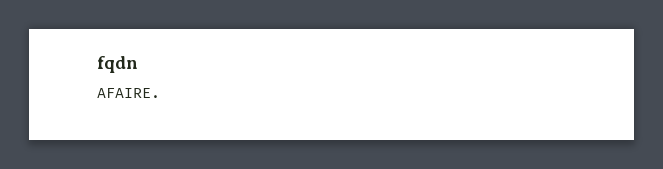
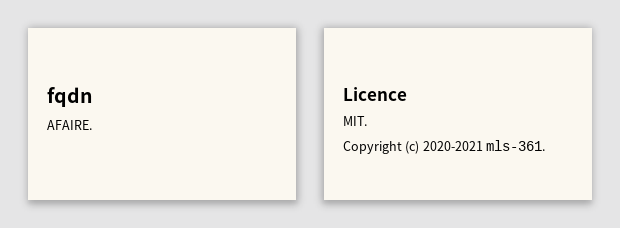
(160, 93) none -> [343,87,407,101] [343,116,367,126] [343,140,546,154] // Licence // MIT. // Copyright (c) 2020-2021 mls-361.

